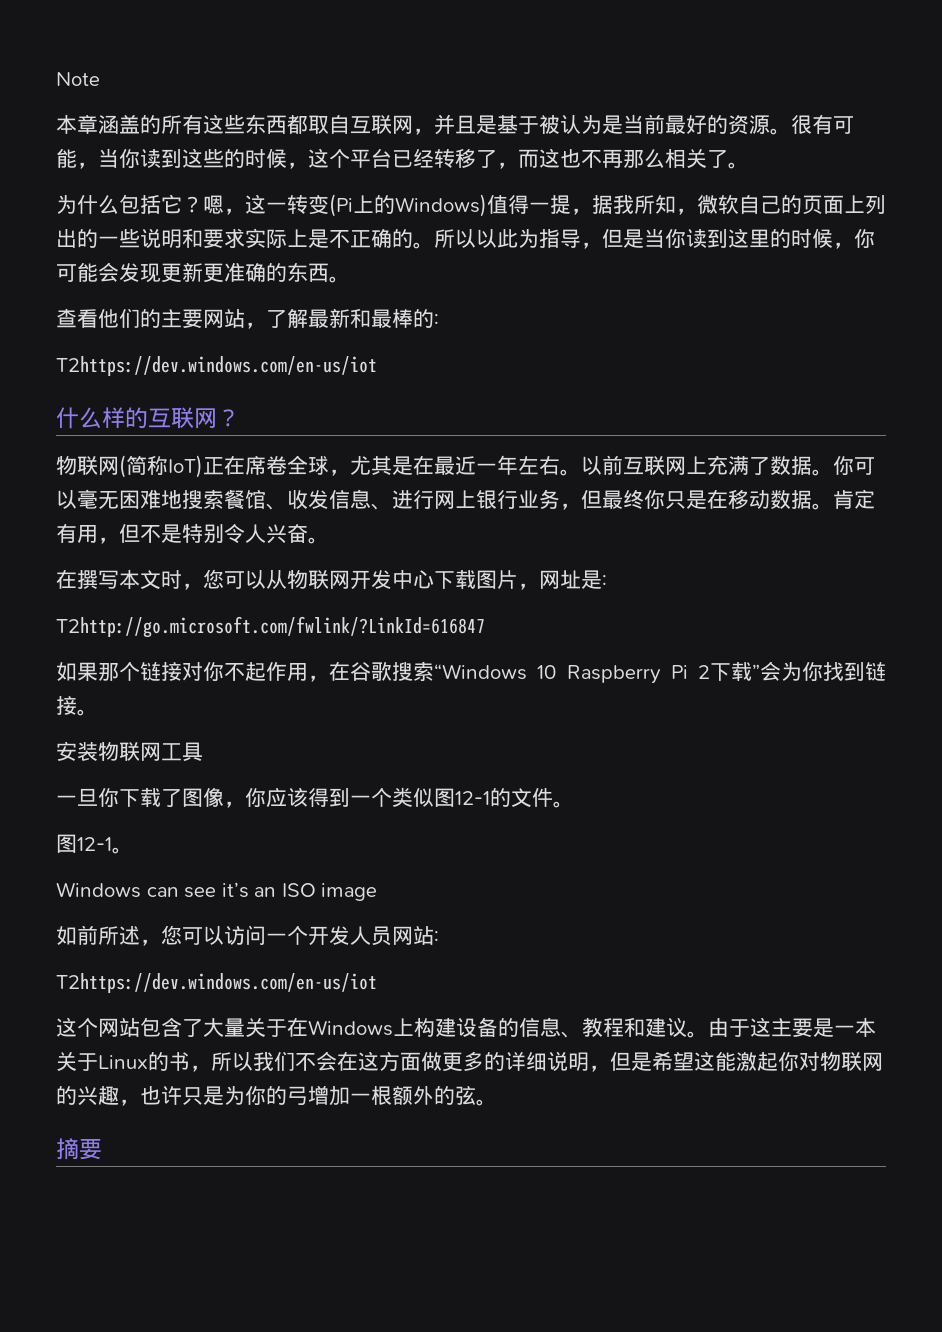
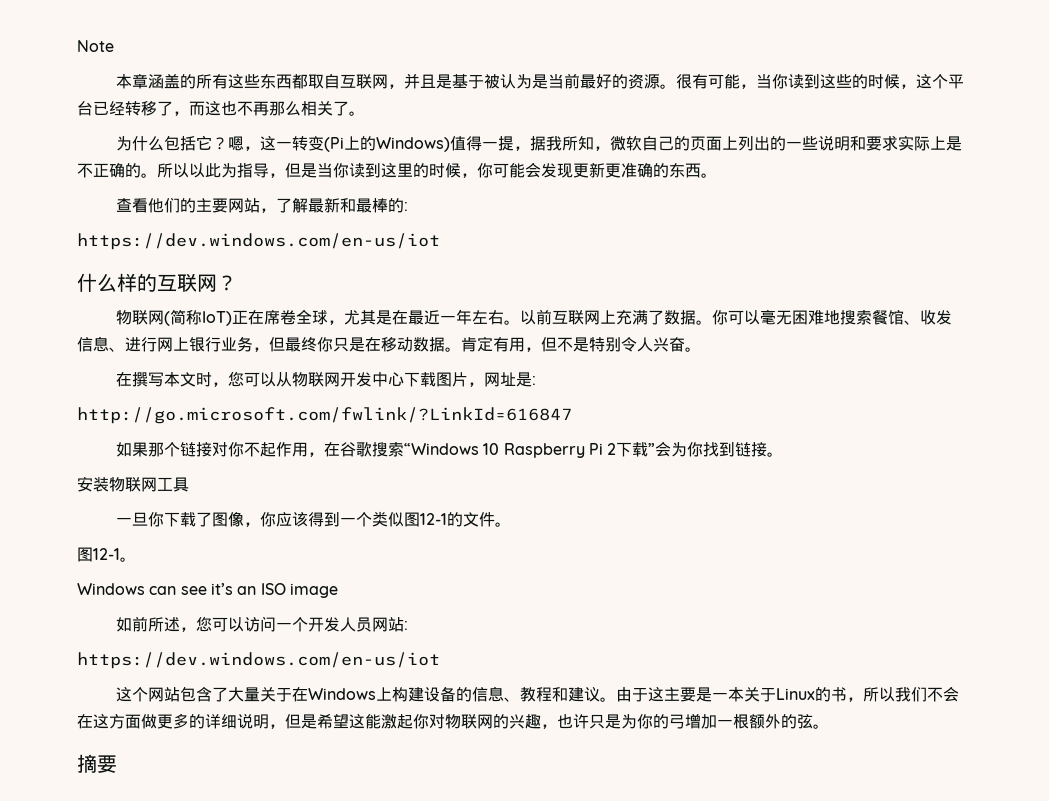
[56,356,377,376] T2https://dev.windows.com/en-us/iot -> [77,233,440,250] https://dev.windows.com/en-us/iot
[56,616,485,638] T2http://go.microsoft.com/fwlink/?LinkId=616847 -> [77,407,572,424] http://go.microsoft.com/fwlink/?LinkId=616847
[56,973,377,993] T2https://dev.windows.com/en-us/iot -> [77,652,440,669] https://dev.windows.com/en-us/iot

